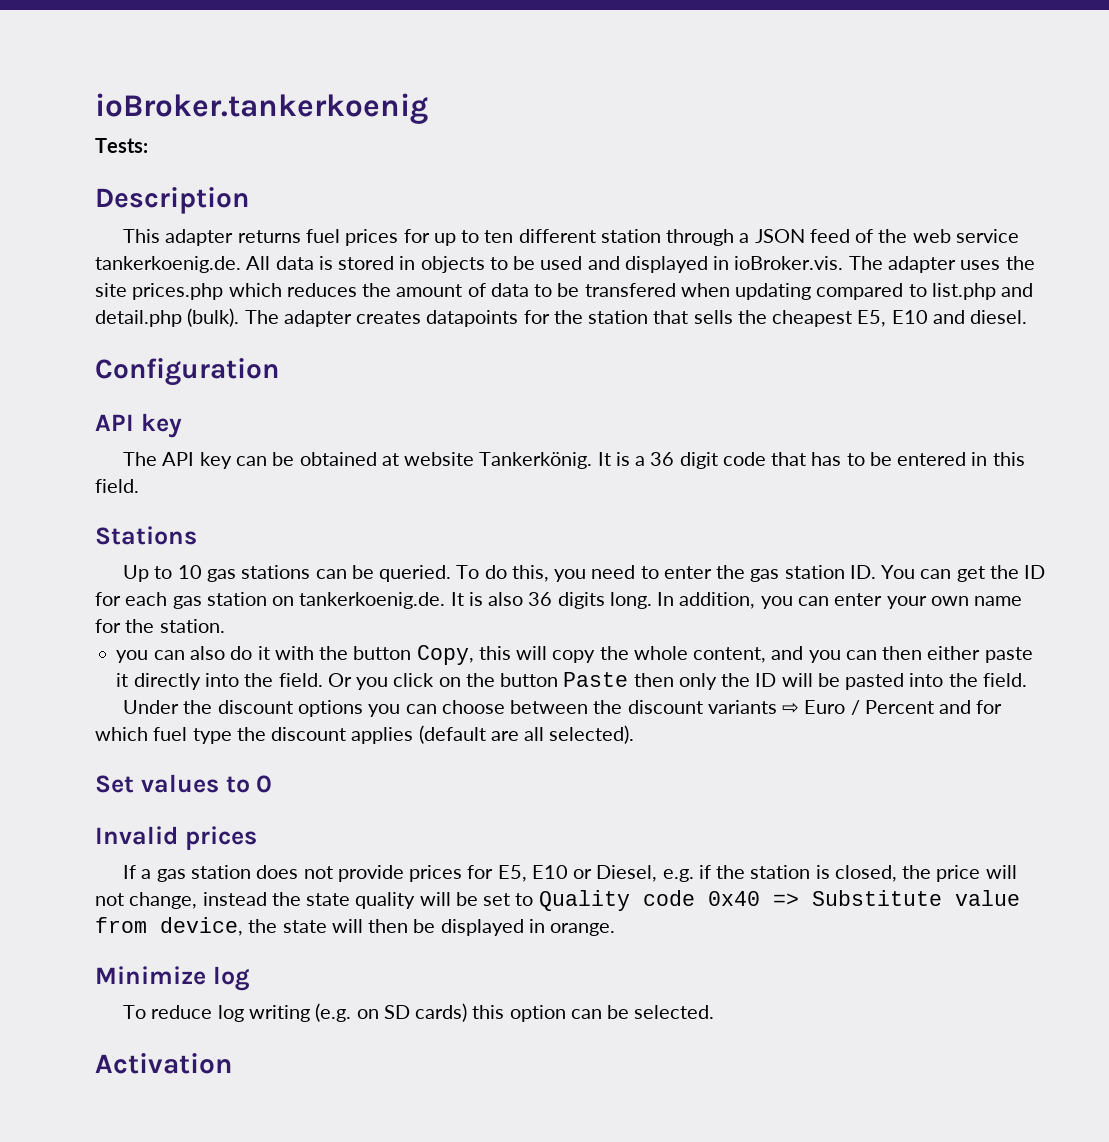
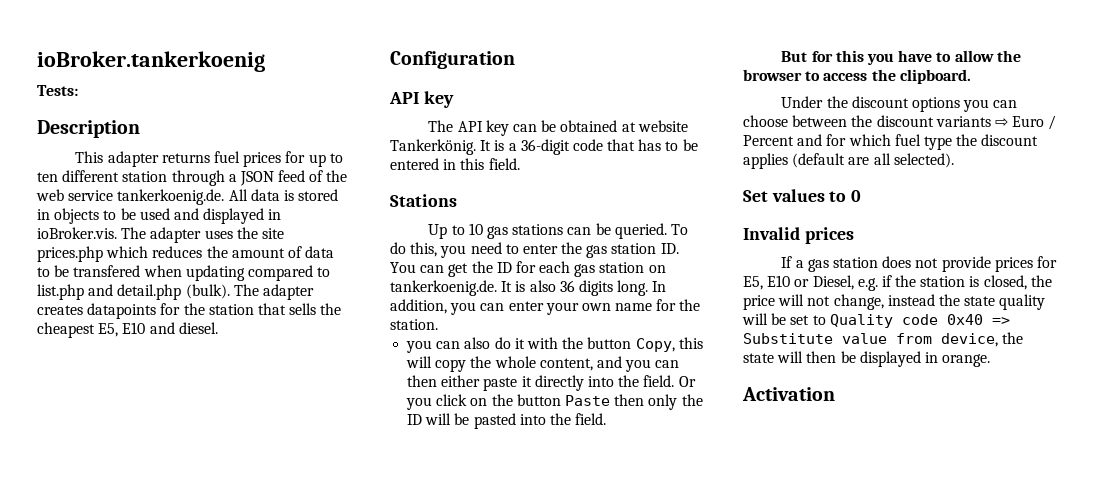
[650,452,718,469] 36 digit -> [520,139,570,155] 36-digit
(1028, 680) none -> [781,50,1021,65] [743,69,971,84] // But for this you have to allow the browser to access the clipboard.
[95,966,250,991] [123,1003,715,1022] // Minimize log // To reduce log writing (e.g. on SD cards) this option can be selected. -> (991, 360) none

